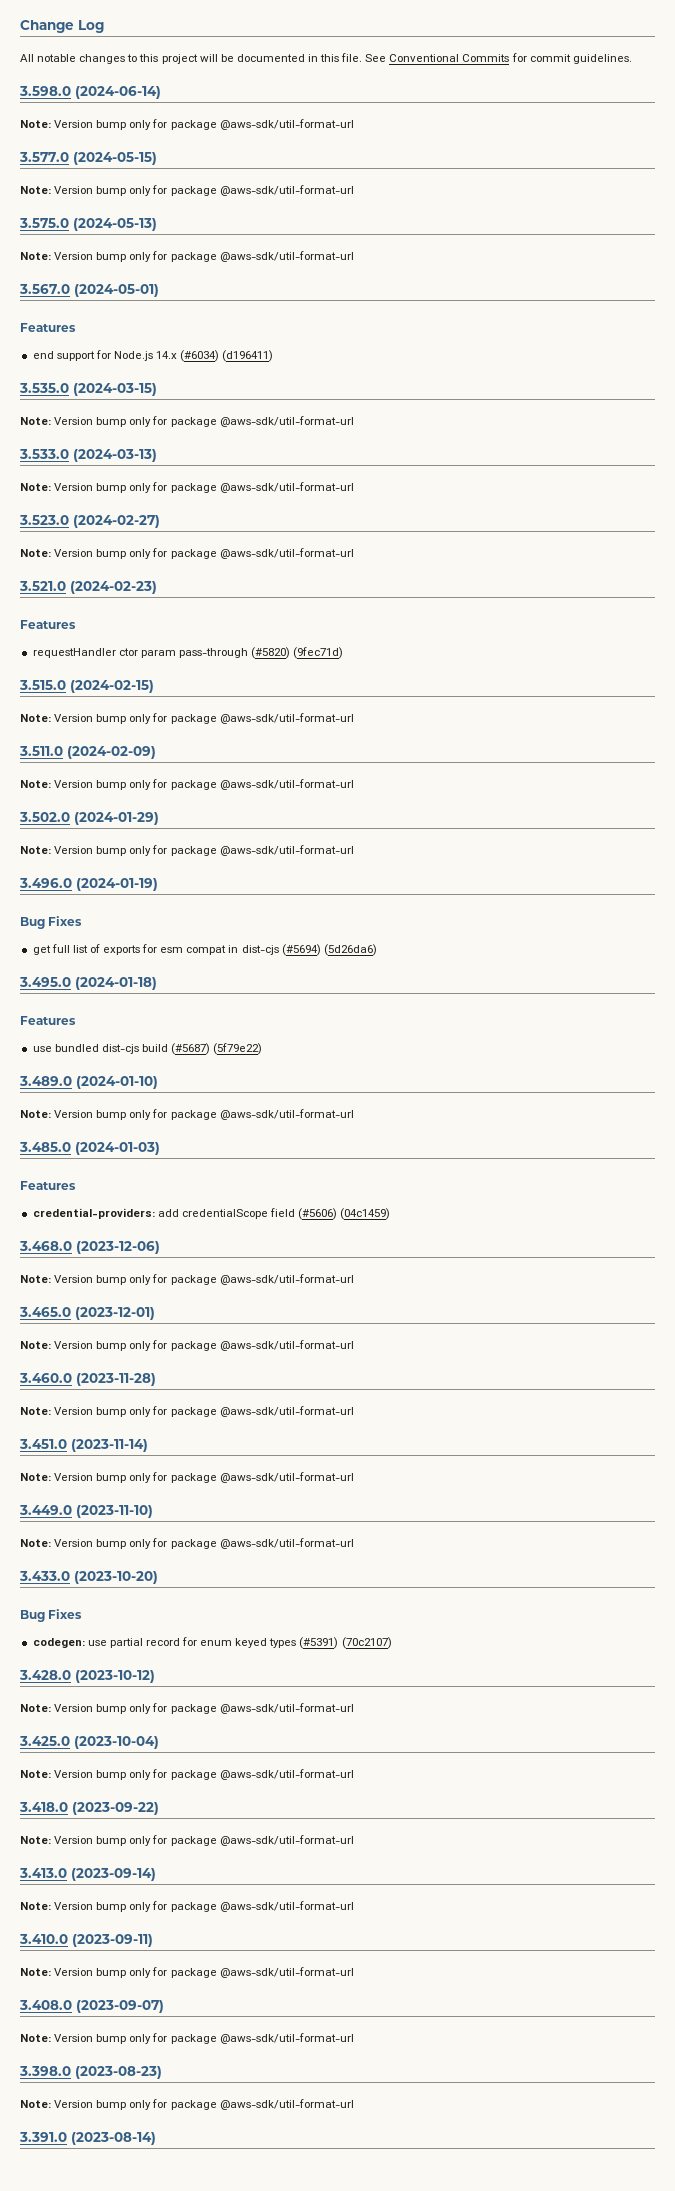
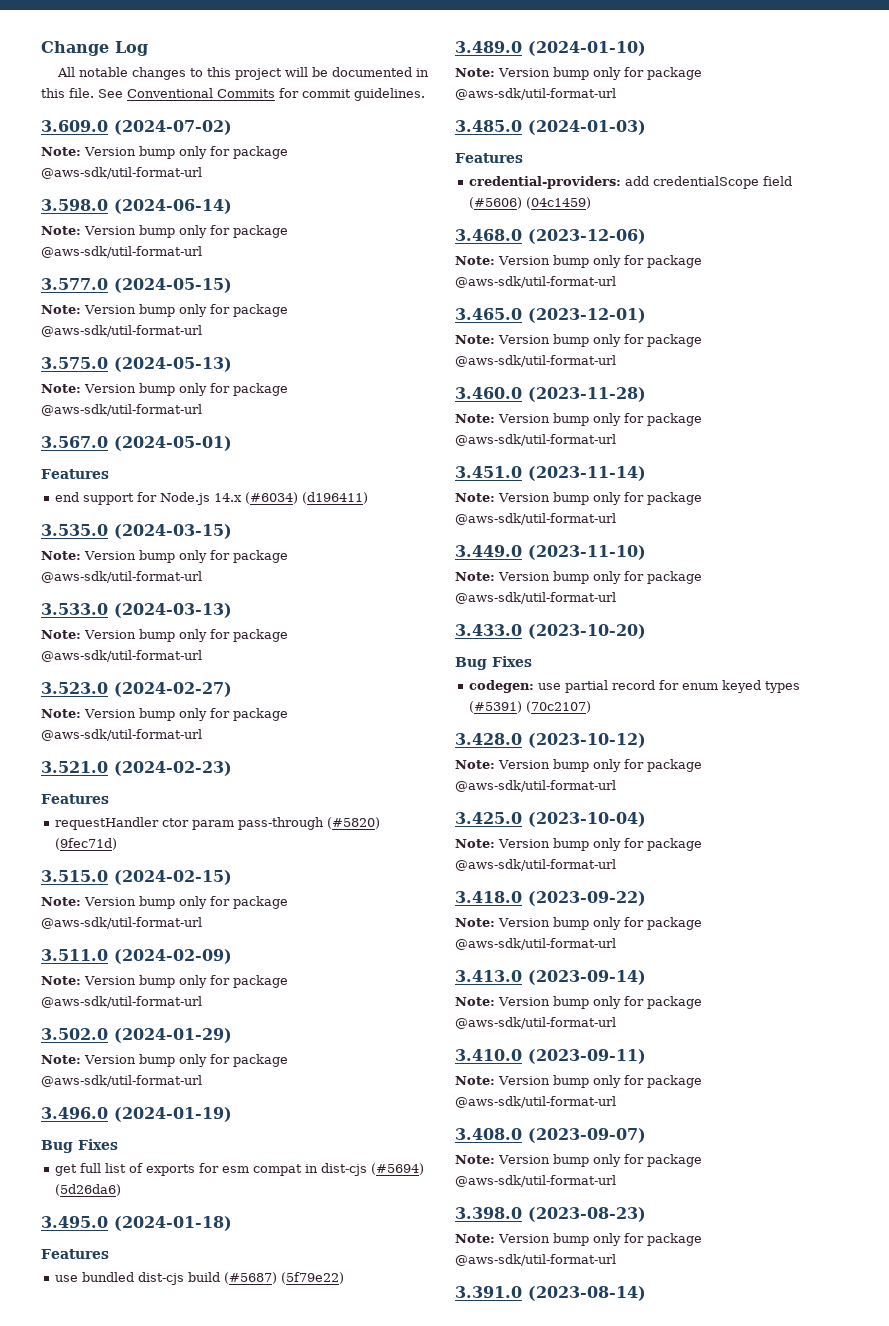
(632, 59) none -> [41,120,232,135] [41,146,288,159] [41,167,202,179] // 3.609.0 (2024-07-02) // Note: Version bump only for package @aws-sdk/util-format-url

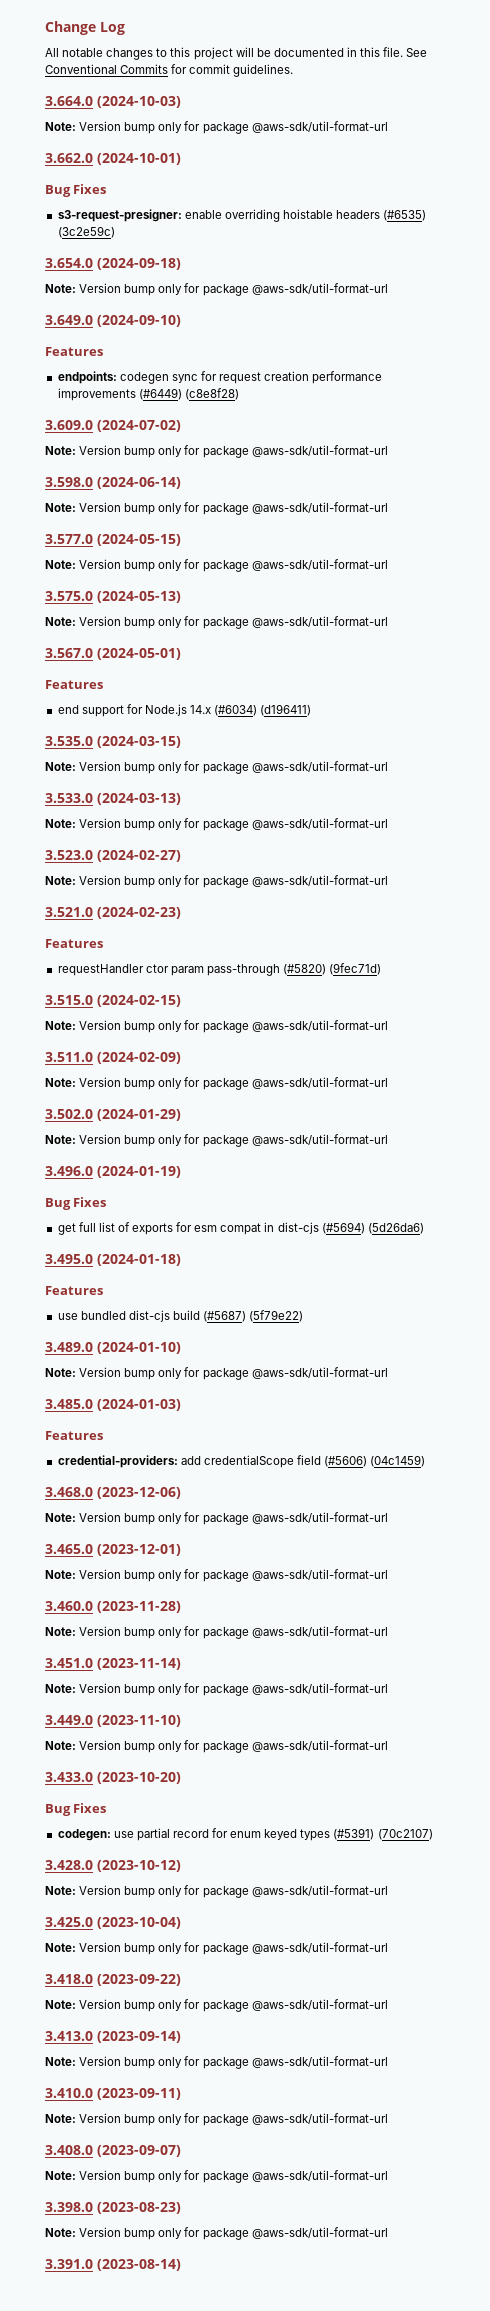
(425, 94) none -> [45,96,181,108] [45,121,388,134] [45,153,181,165] [45,184,107,197] [57,209,427,222] [57,226,115,238] [45,258,181,270] [45,283,388,296] [45,315,181,327] [45,347,103,356] [57,371,383,384] [57,388,239,401] // 3.664.0 (2024-10-03) // Note: Version bump only for package @aws-sdk/util-format-url // 3.662.0 (2024-10-01) // Bug Fixes // s3-request-presigner: enable overriding hoistable headers (#6535) (3c2e59c) // 3.654.0 (2024-09-18) // Note: Version bump only for package @aws-sdk/util-format-url // 3.649.0 (2024-09-10) // Features // endpoints: codegen sync for request creation performance improvements (#6449) (c8e8f28)

